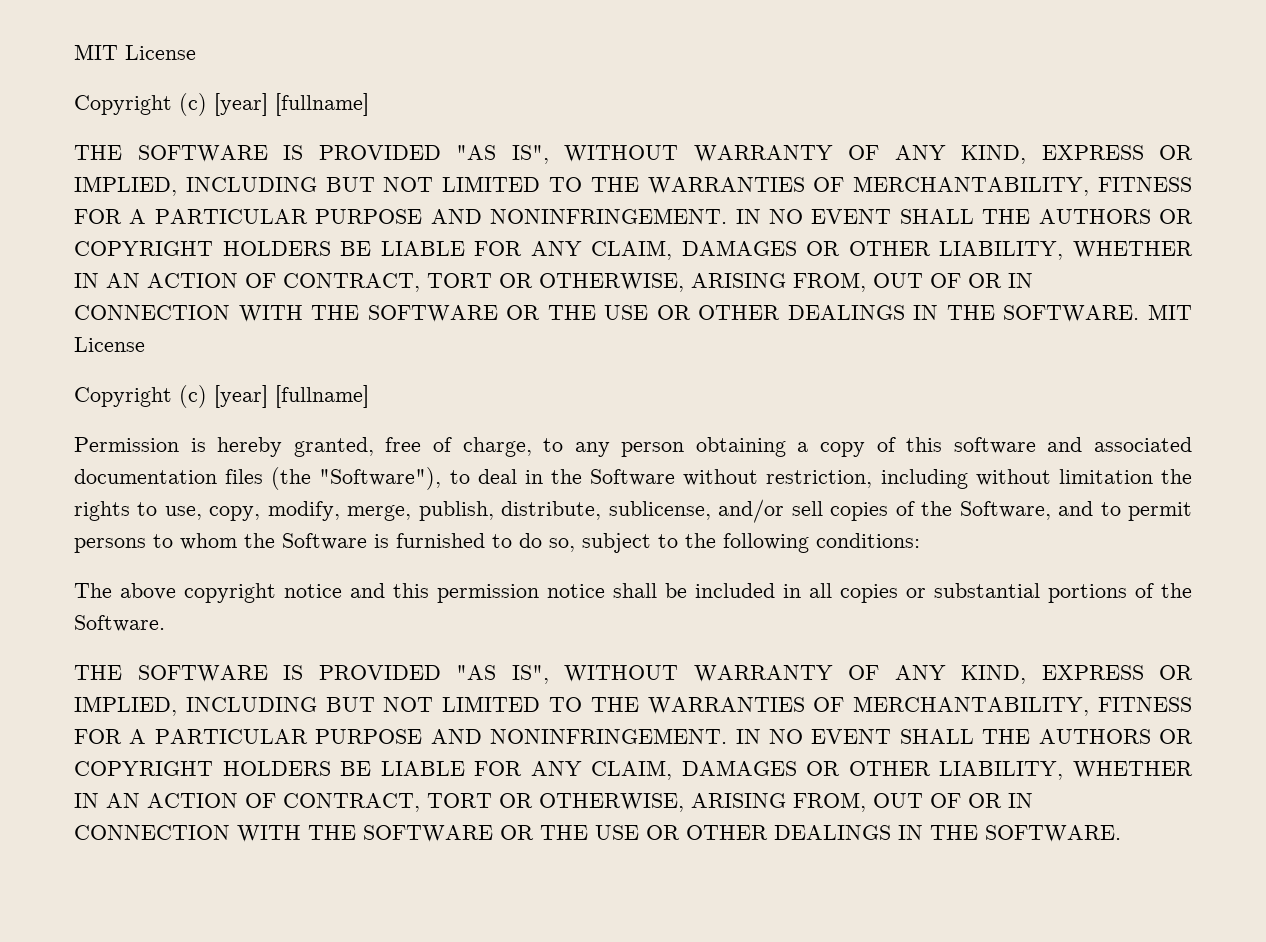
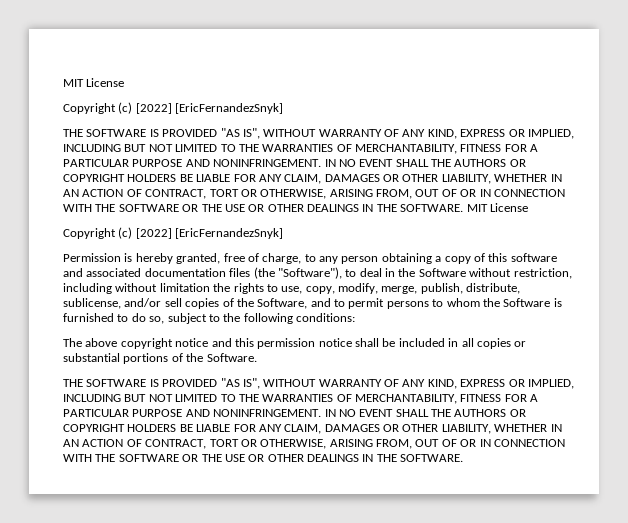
[74,44,196,60] [74,93,369,116] MIT License // Copyright (c) [year] [fullname] -> [63,78,125,87] [63,102,284,114] MIT License // Copyright (c) [2022] [EricFernandezSnyk]
[214,385,369,408] [year] [fullname] -> [135,228,284,239] [2022] [EricFernandezSnyk]

